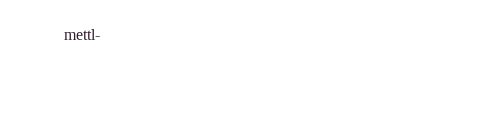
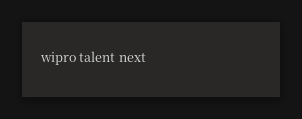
[64,29,100,40] mettl- -> [40,51,146,65] wipro talent next

